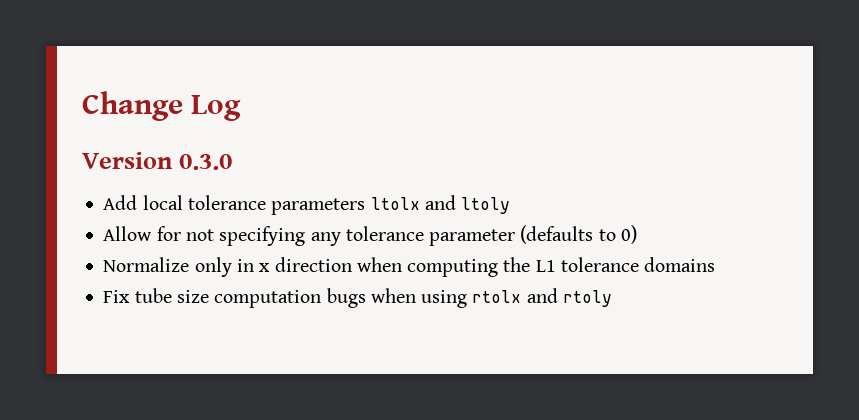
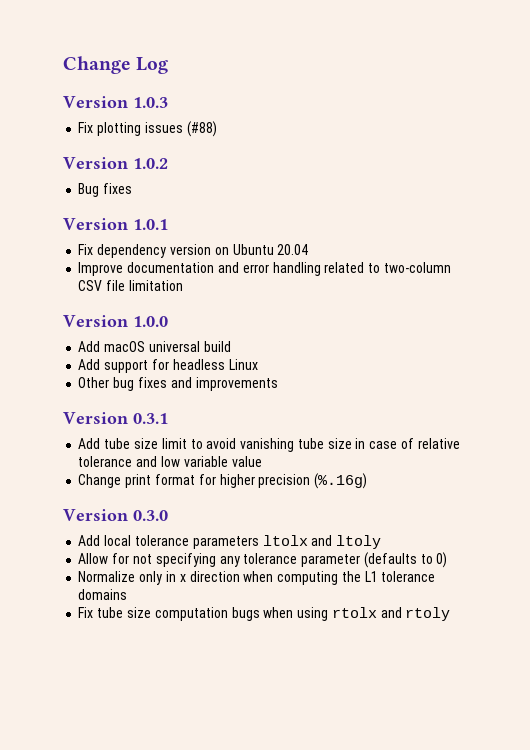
(242, 108) none -> [63,96,168,108] [78,121,217,137] [63,157,168,169] [78,183,133,197] [63,218,168,230] [78,244,309,258] [78,262,451,276] [78,280,183,291] [63,315,168,327] [78,341,231,352] [78,359,258,373] [78,377,278,391] [63,412,168,424] [78,438,460,452] [78,456,262,467] [78,473,368,489] // Version 1.0.3 // Fix plotting issues (#88) // Version 1.0.2 // Bug fixes // Version 1.0.1 // Fix dependency version on Ubuntu 20.04 // Improve documentation and error handling related to two-column CSV file limitation // Version 1.0.0 // Add macOS universal build // Add support for headless Linux // Other bug fixes and improvements // Version 0.3.1 // Add tube size limit to avoid vanishing tube size in case of relative tolerance and low variable value // Change print format for higher precision (%.16g)

